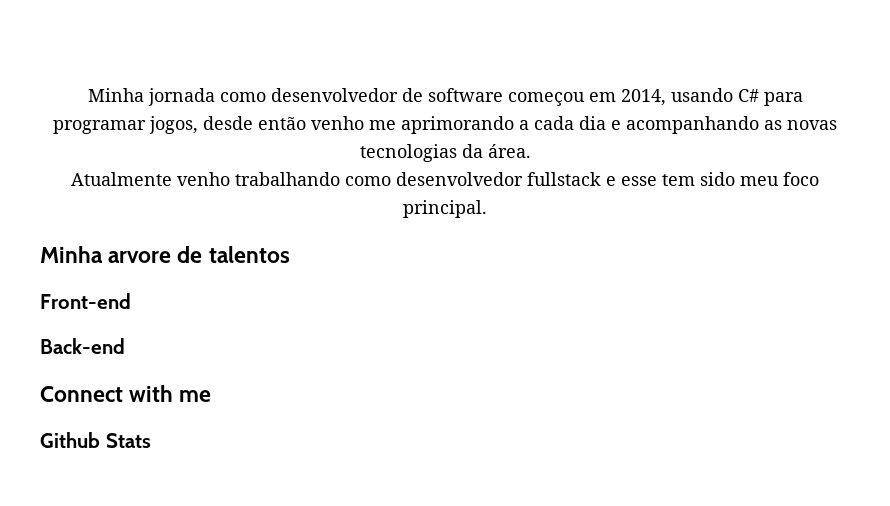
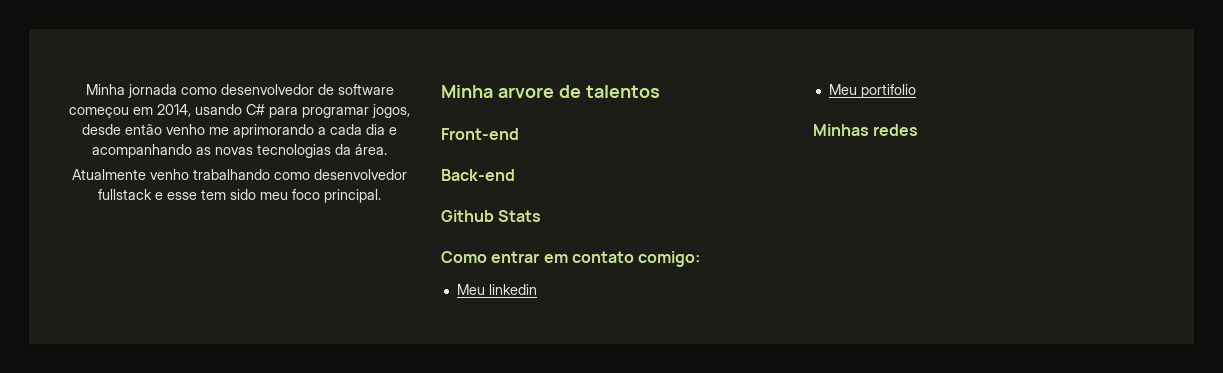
[40,385,212,402] // Connect with me -> (515, 175) none
(151, 440) none -> [441,251,701,267] [456,284,537,295] [828,84,916,98] [813,124,919,136] // Como entrar em contato comigo: // Meu linkedin // Meu portifolio // Minhas redes

